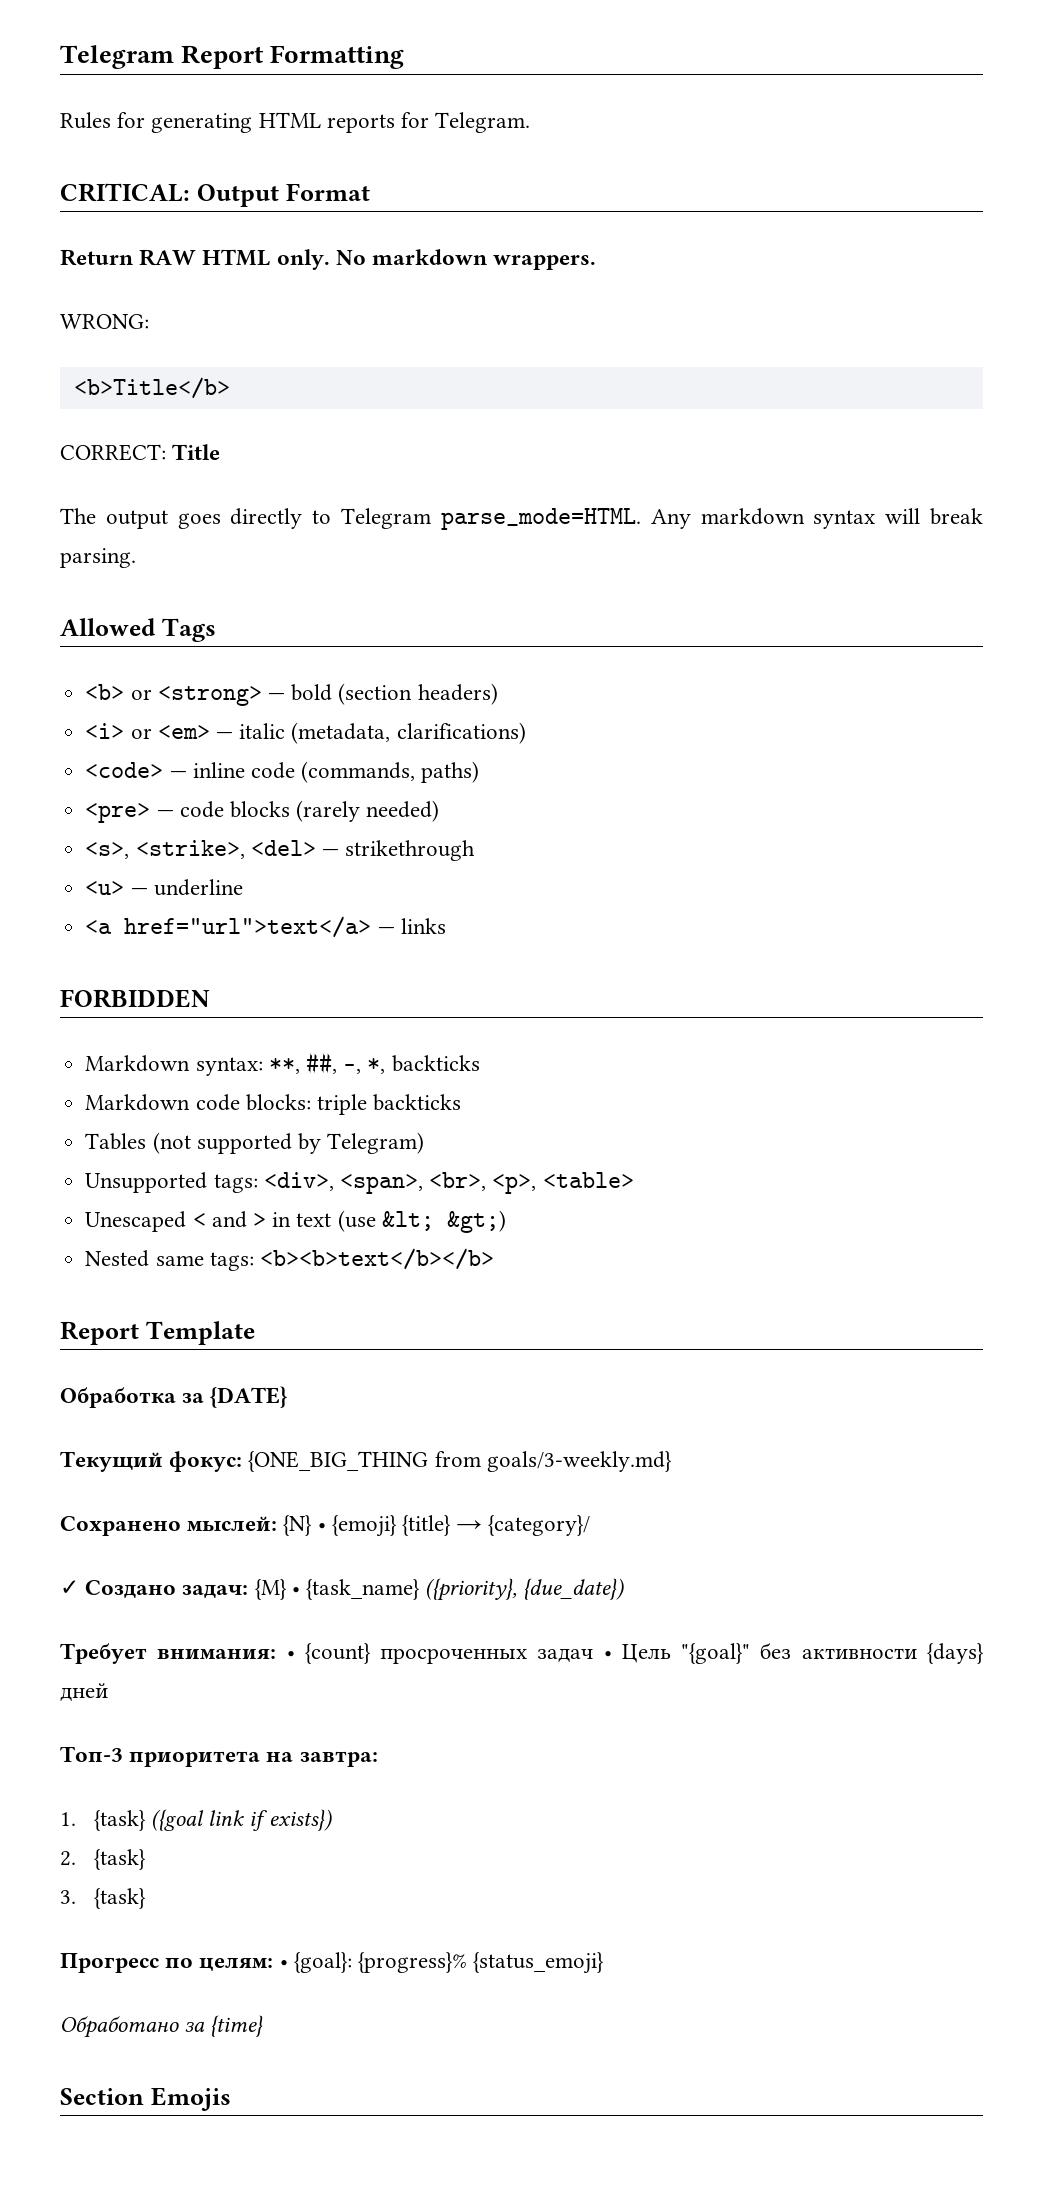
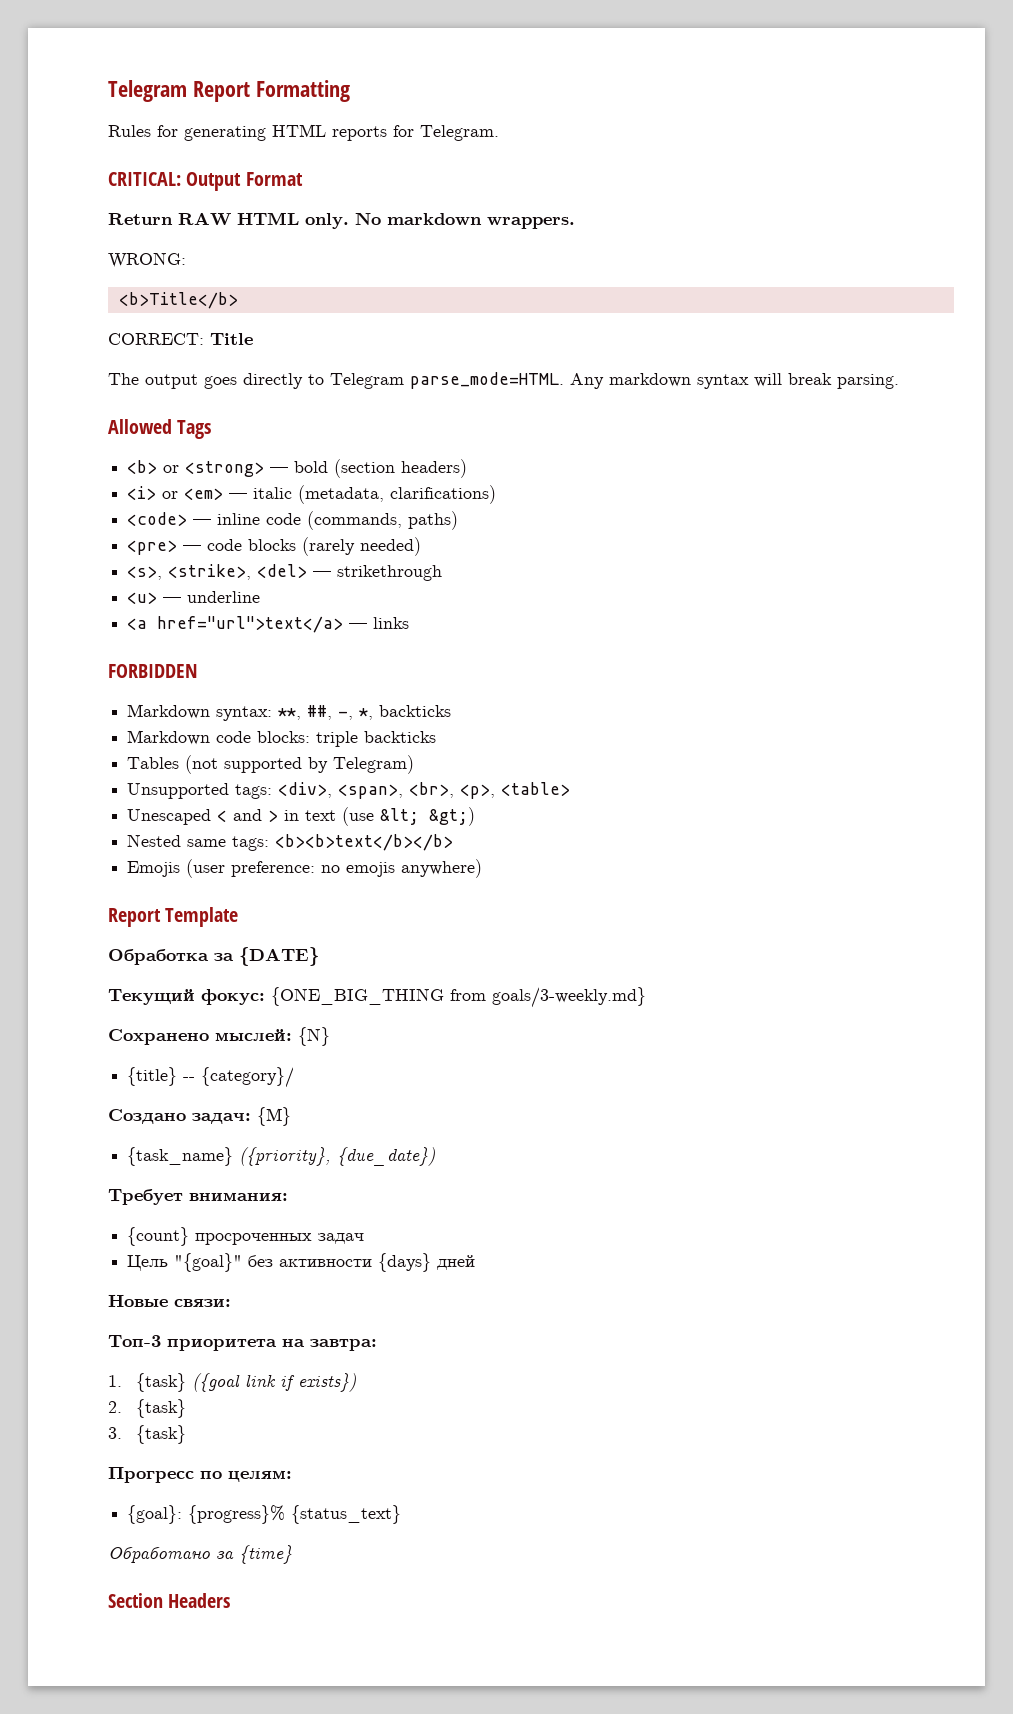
(494, 1259) none -> [127,859,483,878] // Emojis (user preference: no emojis anywhere)
[317,1515,483,1537] • {emoji} {title} → -> [127,1067,196,1086] // {title} --
[60,1580,79,1595] ✓ -> (295, 1077) none
[291,1587,300,1595] • -> (291, 1116) //
[286,1651,295,1659] • -> (288, 1196) //
[603,1651,612,1659] • -> (365, 1238) //
(108, 1692) none -> [108,1294,231,1307] // Новые связи:
[279,1960,288,1968] • -> (292, 1476) //
[473,1952,605,1974] {status_emoji} -> [291,1505,402,1524] {status_text}
[150,2087,231,2111] Emojis -> [168,1593,231,1608] Headers

